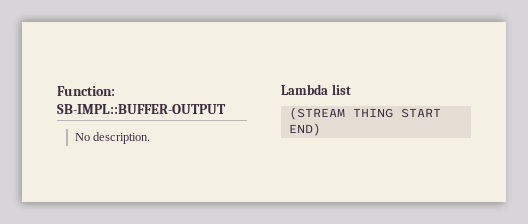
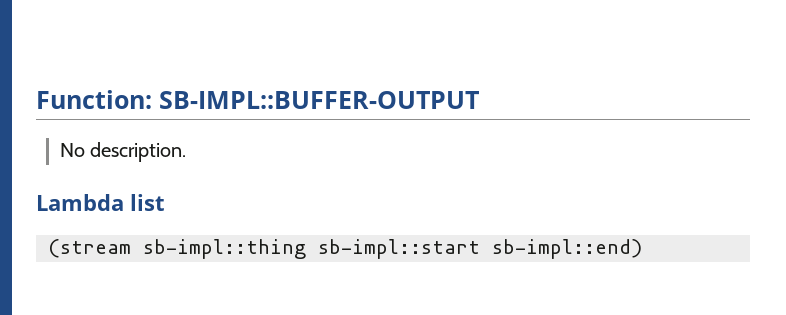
[288,107,441,120] [288,123,321,136] (STREAM THING START END) -> [48,239,642,259] (stream sb-impl::thing sb-impl::start sb-impl::end)

